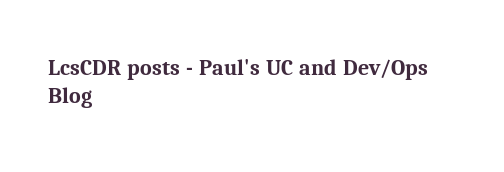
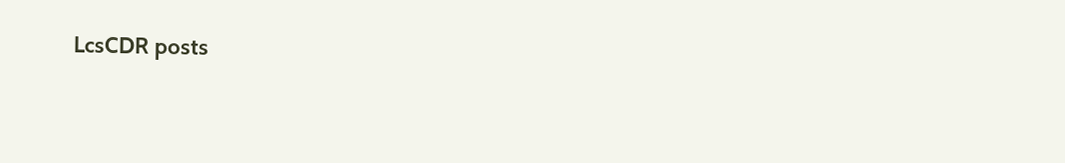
[185,59,428,80] [48,87,92,108] - Paul's UC and Dev/Ops Blog -> (210, 50) none

